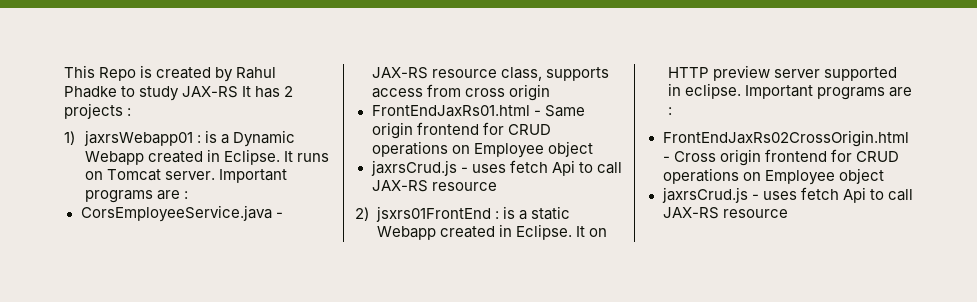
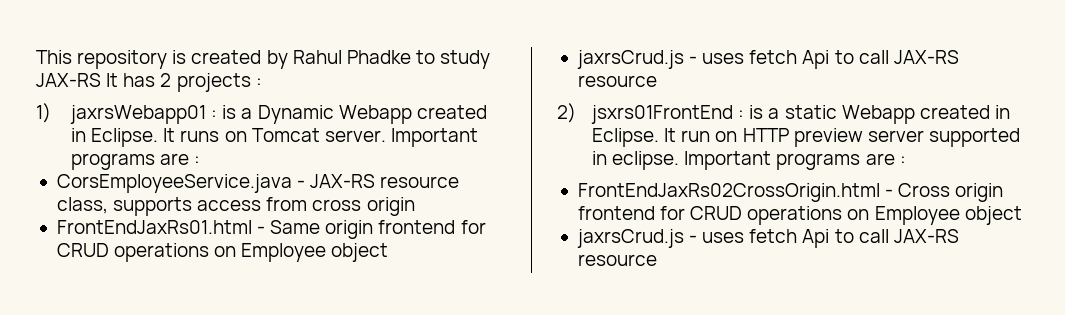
[99,67,137,81] Repo -> [77,50,168,69] repository
(585, 231) none -> [681,130,711,142] run

